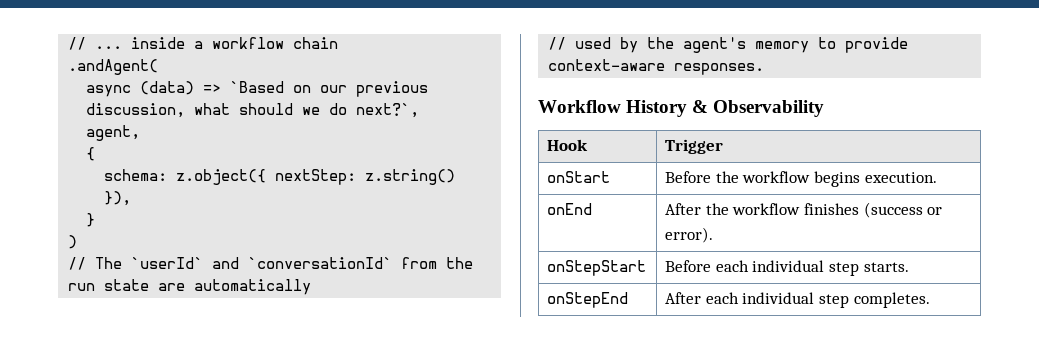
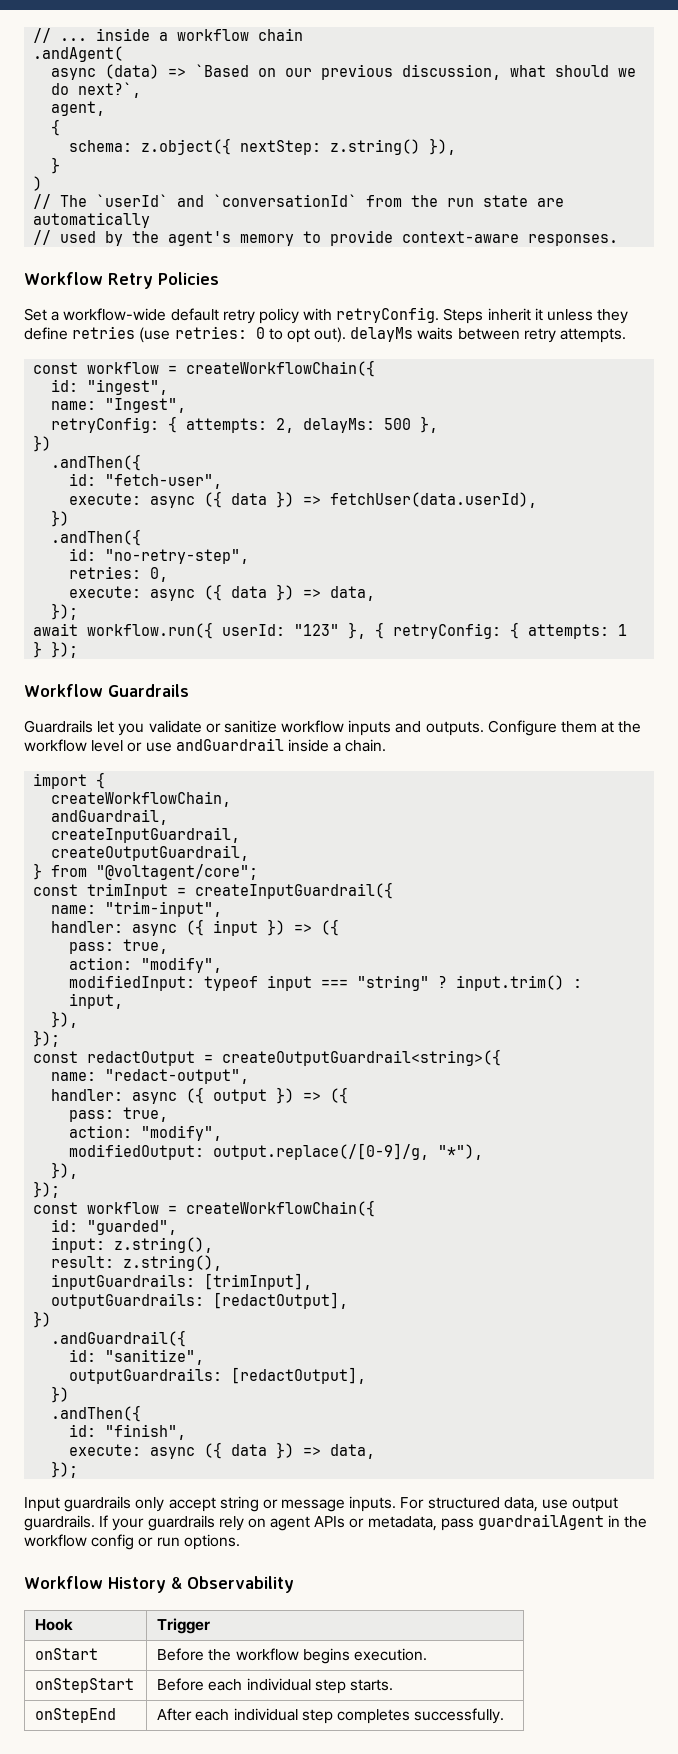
(765, 69) none -> [24,272,219,289] [24,307,629,324] [24,326,627,343] [33,360,376,377] [51,379,169,395] [51,398,187,413] [51,416,439,433] [33,435,52,452] [51,454,142,471] [69,473,223,489] [69,491,538,508] [51,510,70,527] [51,529,142,546] [69,548,250,564] [69,566,169,582] [69,584,376,601] [51,603,79,620] [33,622,628,639] [33,641,79,658] [24,684,189,697] [24,720,642,736] [24,738,387,752] [33,772,106,789] [51,791,232,807] [51,809,169,825] [51,827,241,843] [51,845,250,861] [33,863,259,880] [33,882,394,899] [51,901,223,917] [51,919,340,936] [69,939,169,954] [69,957,223,973] [69,975,583,991] [69,993,124,1009] [51,1011,79,1028] [33,1030,61,1047] [33,1049,502,1066] [51,1069,250,1084] [51,1087,349,1104] [69,1107,169,1122] [69,1125,223,1141] [69,1143,484,1160] [51,1162,79,1179] [33,1181,61,1198] [33,1200,376,1217] [51,1219,178,1235] [51,1237,214,1253] [51,1255,223,1271] [51,1273,313,1290] [51,1292,349,1309] [33,1311,52,1328] [51,1330,187,1347] [69,1349,205,1365] [69,1367,367,1384] [51,1386,70,1403] [51,1405,142,1422] [69,1424,187,1440] [69,1442,376,1459] [51,1461,79,1478] [24,1496,619,1512] [24,1514,648,1531] [24,1534,240,1550] // Workflow Retry Policies // Set a workflow-wide default retry policy with retryConfig. Steps inherit it unless they define retries (use retries: 0 to opt out). delayMs waits between retry attempts. // const workflow = createWorkflowChain({ // id: "ingest", // name: "Ingest", // retryConfig: { attempts: 2, delayMs: 500 }, // }) // .andThen({ // id: "fetch-user", // execute: async ({ data }) => fetchUser(data.userId), // }) // .andThen({ // id: "no-retry-step", // retries: 0, // execute: async ({ data }) => data, // }); // await workflow.run({ userId: "123" }, { retryConfig: { attempts: 1 } }); // Workflow Guardrails // Guardrails let you validate or sanitize workflow inputs and outputs. Configure them at the workflow level or use andGuardrail inside a chain. // import { // createWorkflowChain, // andGuardrail, // createInputGuardrail, // createOutputGuardrail, // } from "@voltagent/core"; // const trimInput = createInputGuardrail({ // name: "trim-input", // handler: async ({ input }) => ({ // pass: true, // action: "modify", // modifiedInput: typeof input === "string" ? input.trim() : input, // }), // }); // const redactOutput = createOutputGuardrail<string>({ // name: "redact-output", // handler: async ({ output }) => ({ // pass: true, // action: "modify", // modifiedOutput: output.replace(/[0-9]/g, "*"), // }), // }); // const workflow = createWorkflowChain({ // id: "guarded", // input: z.string(), // result: z.string(), // inputGuardrails: [trimInput], // outputGuardrails: [redactOutput], // }) // .andGuardrail({ // id: "sanitize", // outputGuardrails: [redactOutput], // }) // .andThen({ // id: "finish", // execute: async ({ data }) => data, // }); // Input guardrails only accept string or message inputs. For structured data, use output guardrails. If your guardrails rely on agent APIs or metadata, pass guardrailAgent in the workflow config or run options.
[547,203,593,215] [665,202,943,218] [665,227,714,243] // onEnd | After the workflow finishes (success or error). -> (427, 1654) none
[853,292,930,308] completes. -> [336,1708,505,1724] completes successfully.

